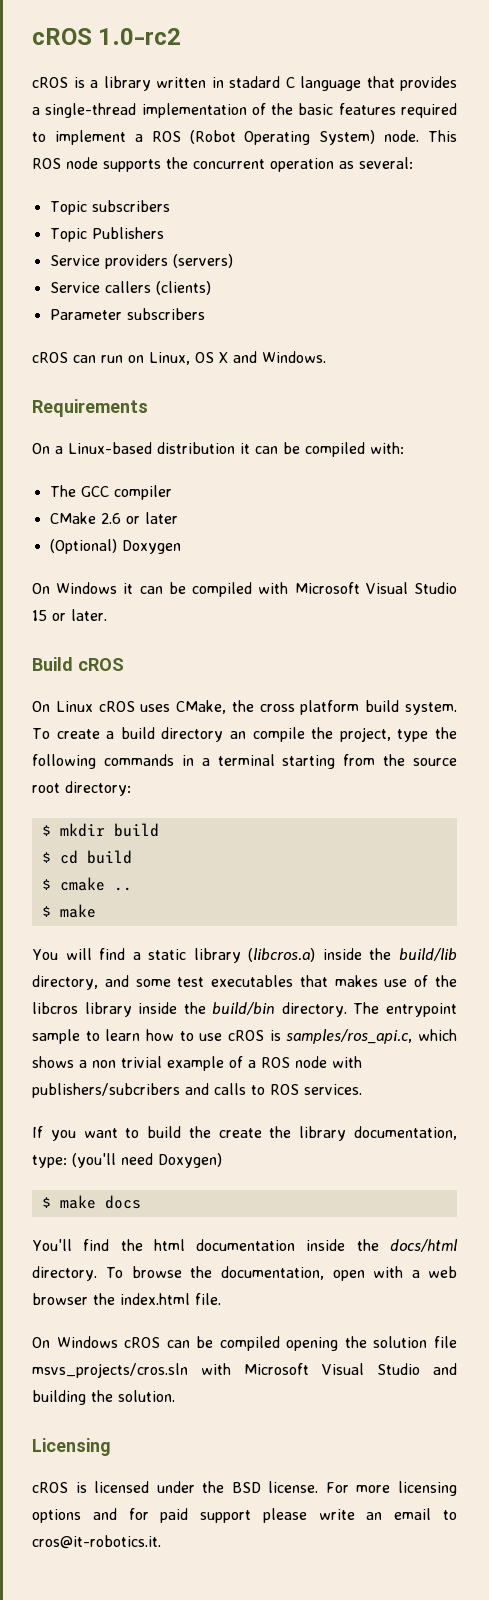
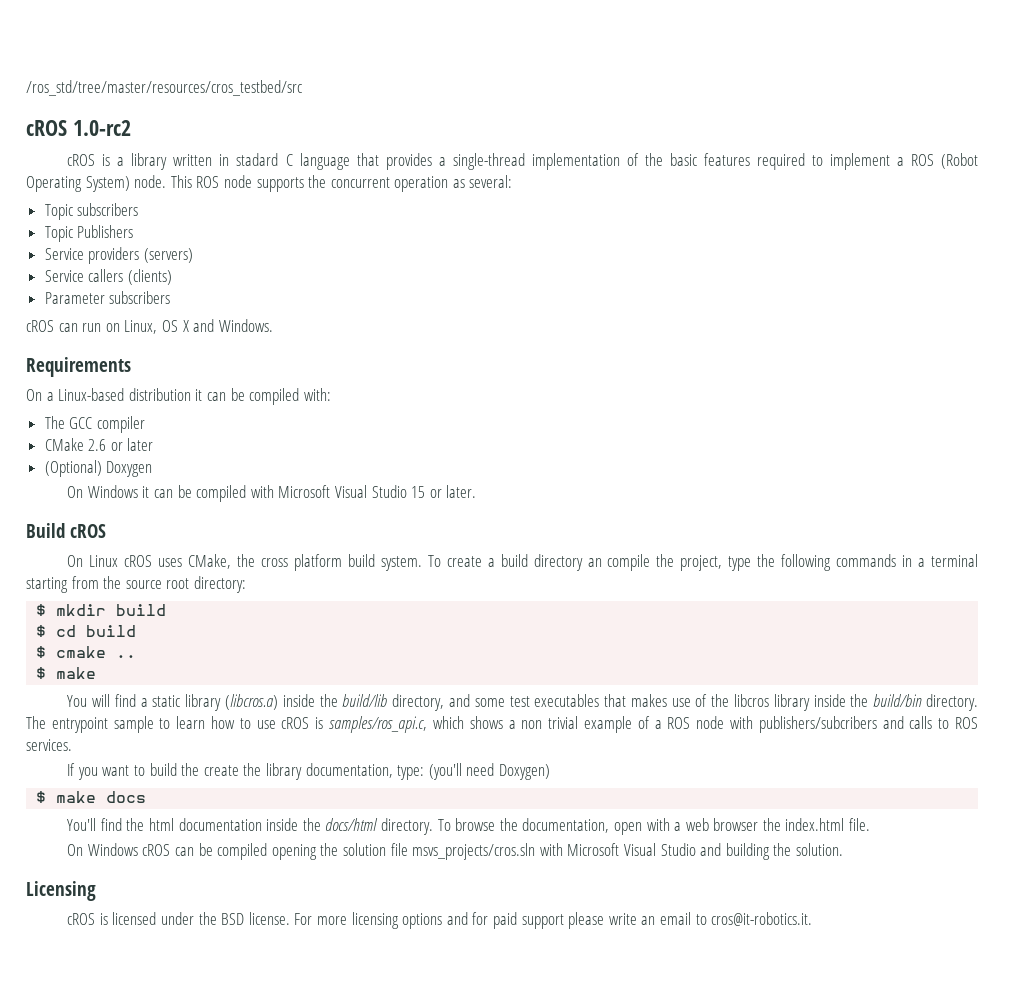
(32, 36) none -> [26,80,302,96] /ros_std/tree/master/resources/cros_testbed/src //

